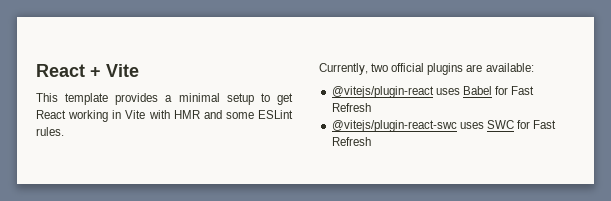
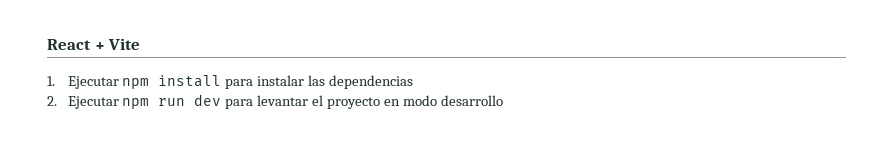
[36,93,293,105] [36,110,293,122] [36,127,64,136] [319,63,534,75] [331,86,535,98] [331,103,371,112] [331,120,557,132] [331,137,371,146] This template provides a minimal setup to get React working in Vite with HMR and some ESLint rules. // Currently, two official plugins are available: // @vitejs/plugin-react uses Babel for Fast Refresh // @vitejs/plugin-react-swc uses SWC for Fast Refresh -> [47,75,414,89] [47,94,503,109] 1. Ejecutar npm install para instalar las dependencias // 2. Ejecutar npm run dev para levantar el proyecto en modo desarrollo

